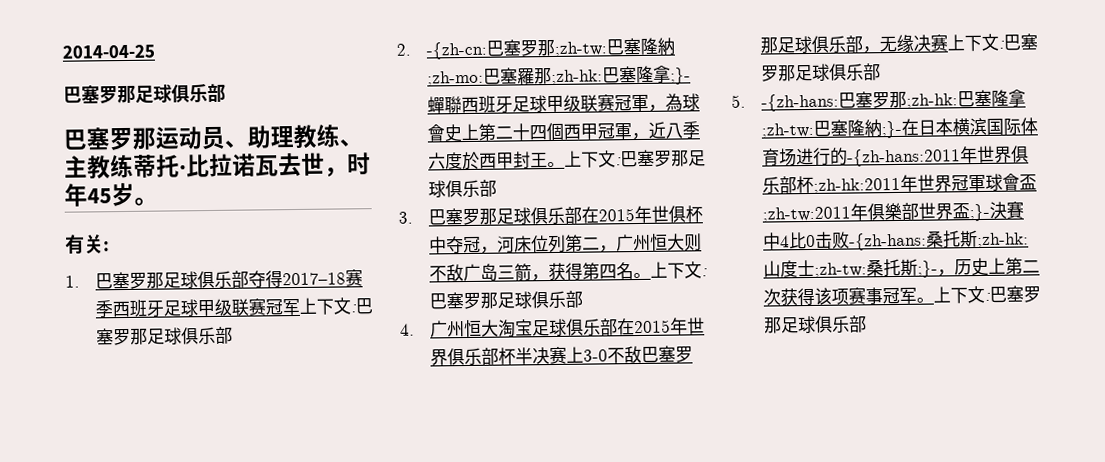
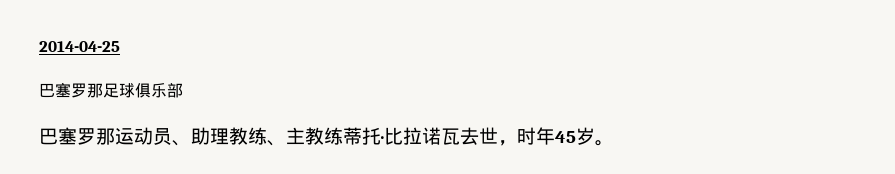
[65,234,110,254] [65,268,363,290] [94,297,373,318] [95,326,233,346] [396,37,675,60] [426,65,691,87] [426,93,700,114] [426,121,700,143] [427,149,706,171] [427,179,497,198] [398,205,703,226] [428,233,702,255] [428,261,708,282] [428,290,583,310] [400,317,705,338] [429,345,693,366] [759,33,1038,54] [760,63,881,82] [731,89,1026,112] [760,117,1038,139] [761,145,1029,167] [761,173,1037,194] [761,201,1024,223] [762,230,1029,251] [762,257,1040,278] [762,285,1041,307] [763,315,867,334] // 有关: // 1.巴塞罗那足球俱乐部夺得2017–18赛季西班牙足球甲级联赛冠军上下文:巴塞罗那足球俱乐部 // 2. -{zh-cn:巴塞罗那;zh-tw:巴塞隆納;zh-mo:巴塞羅那;zh-hk:巴塞隆拿;}-蟬聯西班牙足球甲级联赛冠軍，為球會史上第二十四個西甲冠軍，近八季六度於西甲封王。上下文:巴塞罗那足球俱乐部 // 3.巴塞罗那足球俱乐部在2015年世俱杯中夺冠，河床位列第二，广州恒大则不敌广岛三箭，获得第四名。上下文:巴塞罗那足球俱乐部 // 4.广州恒大淘宝足球俱乐部在2015年世界俱乐部杯半决赛上3-0不敌巴塞罗那足球俱乐部，无缘决赛上下文:巴塞罗那足球俱乐部 // 5. -{zh-hans:巴塞罗那;zh-hk:巴塞隆拿;zh-tw:巴塞隆納;}-在日本横滨国际体育场进行的-{zh-hans:2011年世界俱乐部杯;zh-hk:2011年世界冠軍球會盃;zh-tw:2011年俱樂部世界盃;}-決賽中4比0击败-{zh-hans:桑托斯;zh-hk:山度士;zh-tw:桑托斯;}-，历史上第二次获得该项赛事冠军。上下文:巴塞罗那足球俱乐部 -> (614, 143) none

